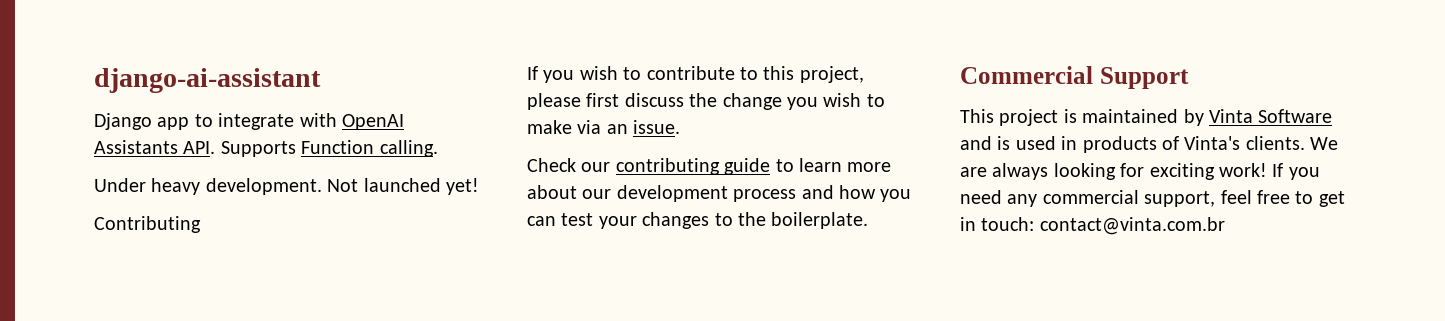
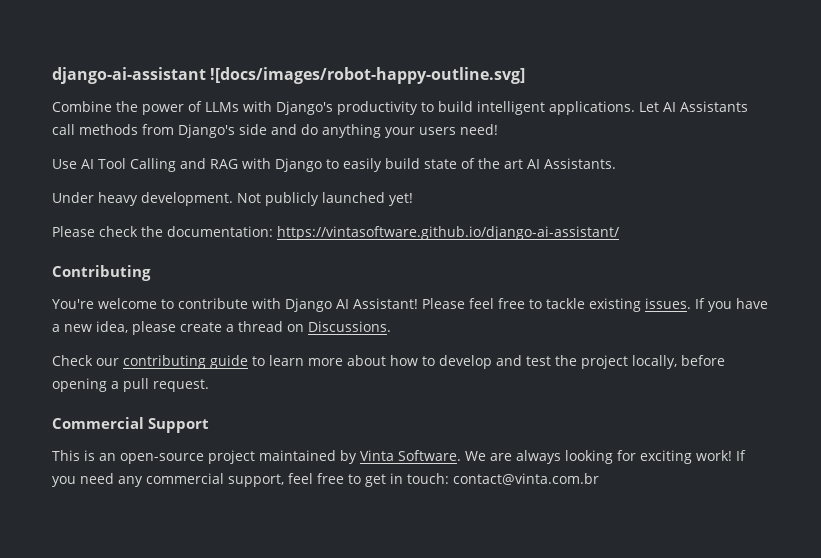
[94,113,404,130] [94,140,438,157] // Django app to integrate with OpenAI Assistants API. Supports Function calling. -> [210,67,526,84] [52,101,748,115] [52,124,498,138] [52,158,616,172] ![docs/images/robot-happy-outline.svg] // Combine the power of LLMs with Django's productivity to build intelligent applications. Let AI Assistants call methods from Django's side and do anything your users need! // Use AI Tool Calling and RAG with Django to easily build state of the art AI Assistants.
(359, 185) none -> [265,192,319,206] publicly
[94,216,201,233] [527,66,864,83] [527,93,885,110] [527,120,681,134] Contributing // If you wish to contribute to this project, please first discuss the change you wish to make via an issue. -> [52,226,619,240] [52,265,151,281] [52,298,768,312] [52,321,391,335] Please check the documentation: https://vintasoftware.github.io/django-ai-assistant/ // Contributing // You're welcome to contribute with Django AI Assistant! Please feel free to tackle existing issues. If you have a new idea, please create a thread on Discussions.
[582,185,912,202] [527,212,869,229] [960,66,1189,89] [960,109,1333,126] [960,136,1305,153] our development process and how you can test your changes to the boilerplate. // Commercial Support // This project is maintained by Vinta Software and is used in products of Vinta's clients. -> [390,355,725,369] [52,378,209,392] [52,417,210,433] [52,450,461,464] how to develop and test the project locally, before opening a pull request. // Commercial Support // This is an open-source project maintained by Vinta Software.

